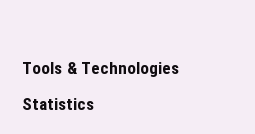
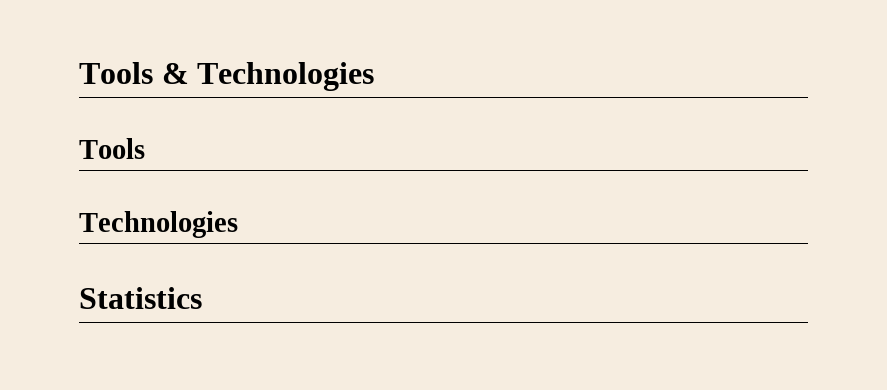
(180, 69) none -> [79,138,145,159] [79,211,238,238] // Tools // Technologies

